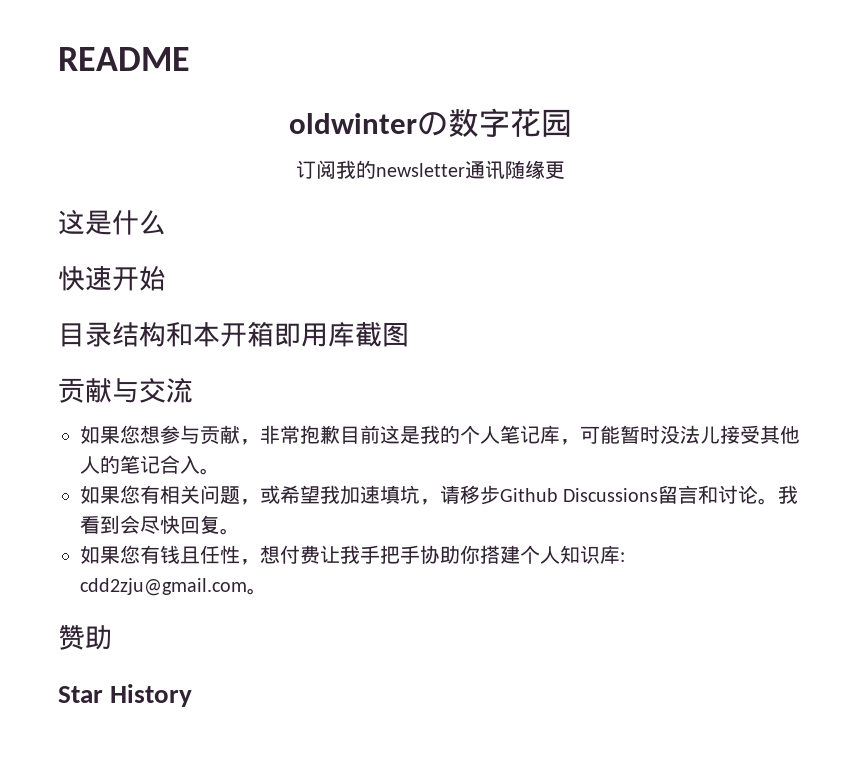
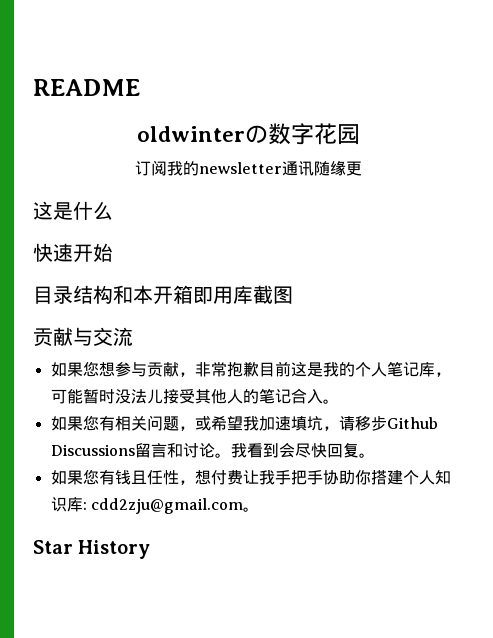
[58,624,112,650] // 赞助 -> (259, 509) none

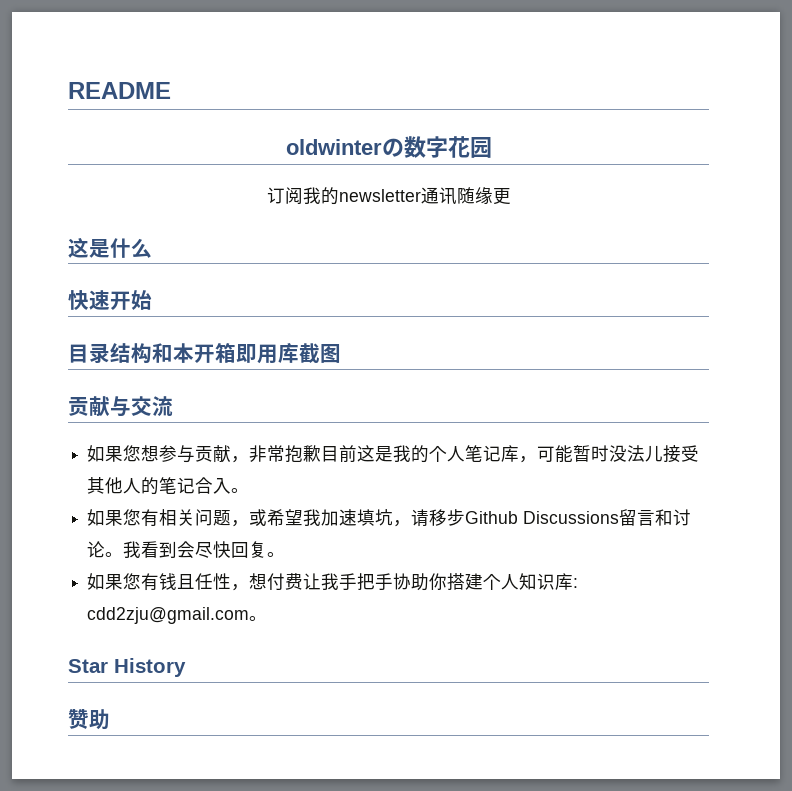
(151, 549) none -> [68,709,110,730] // 赞助

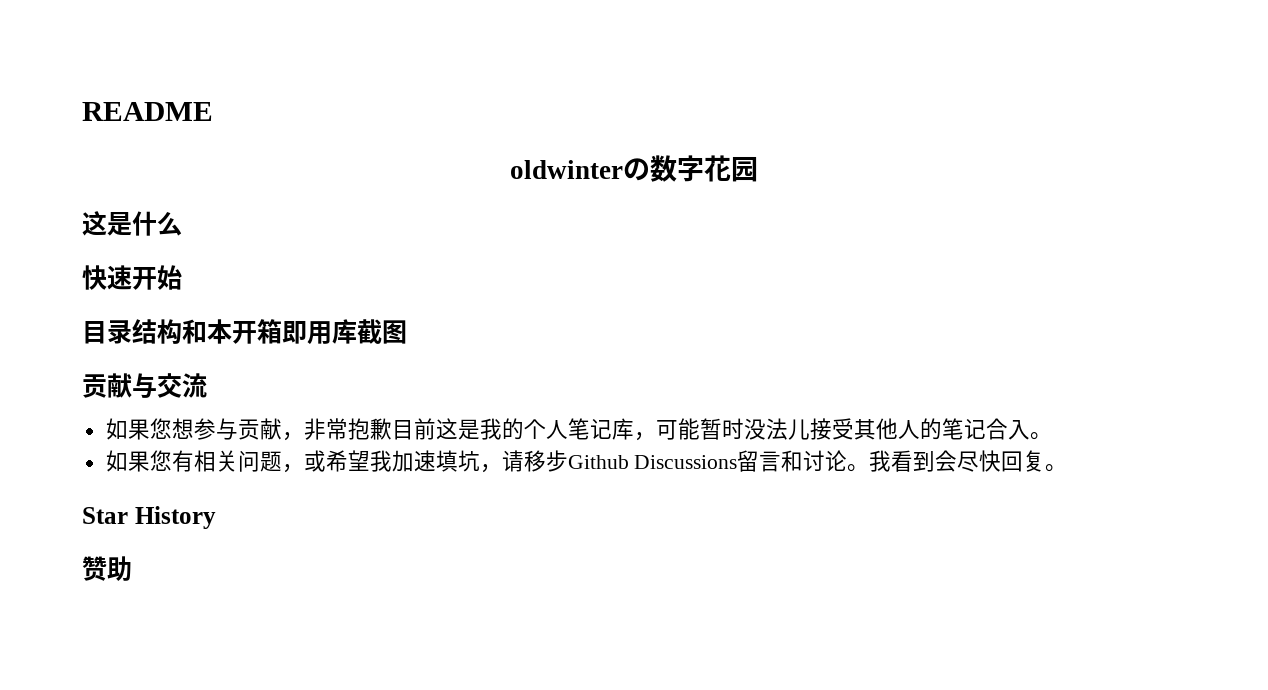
[266,187,511,205] // 订阅我的newsletter通讯随缘更 -> (758, 169) none
[87,573,579,591] [87,607,268,624] // 如果您有钱且任性，想付费让我手把手协助你搭建个人知识库: cdd2zju@gmail.com。 -> (1068, 468) none

